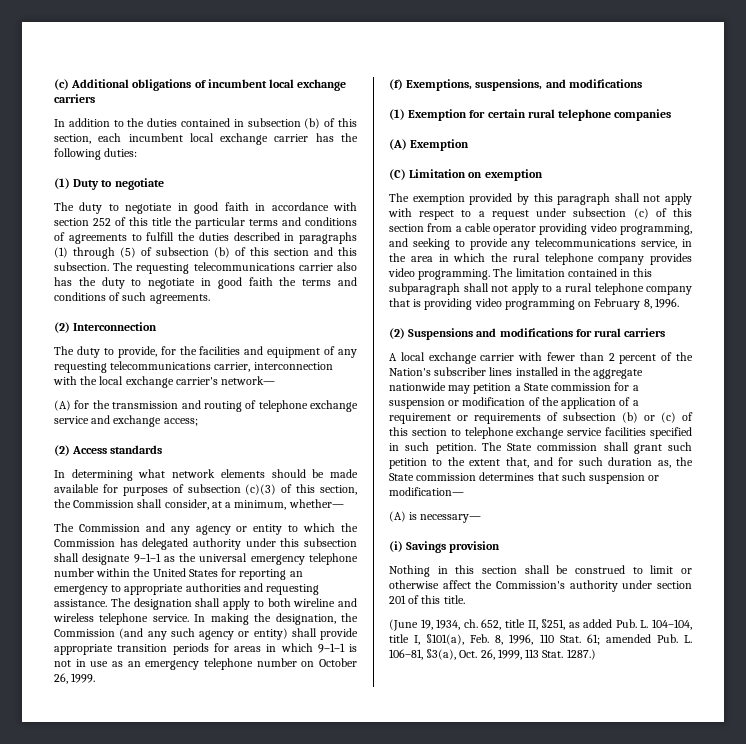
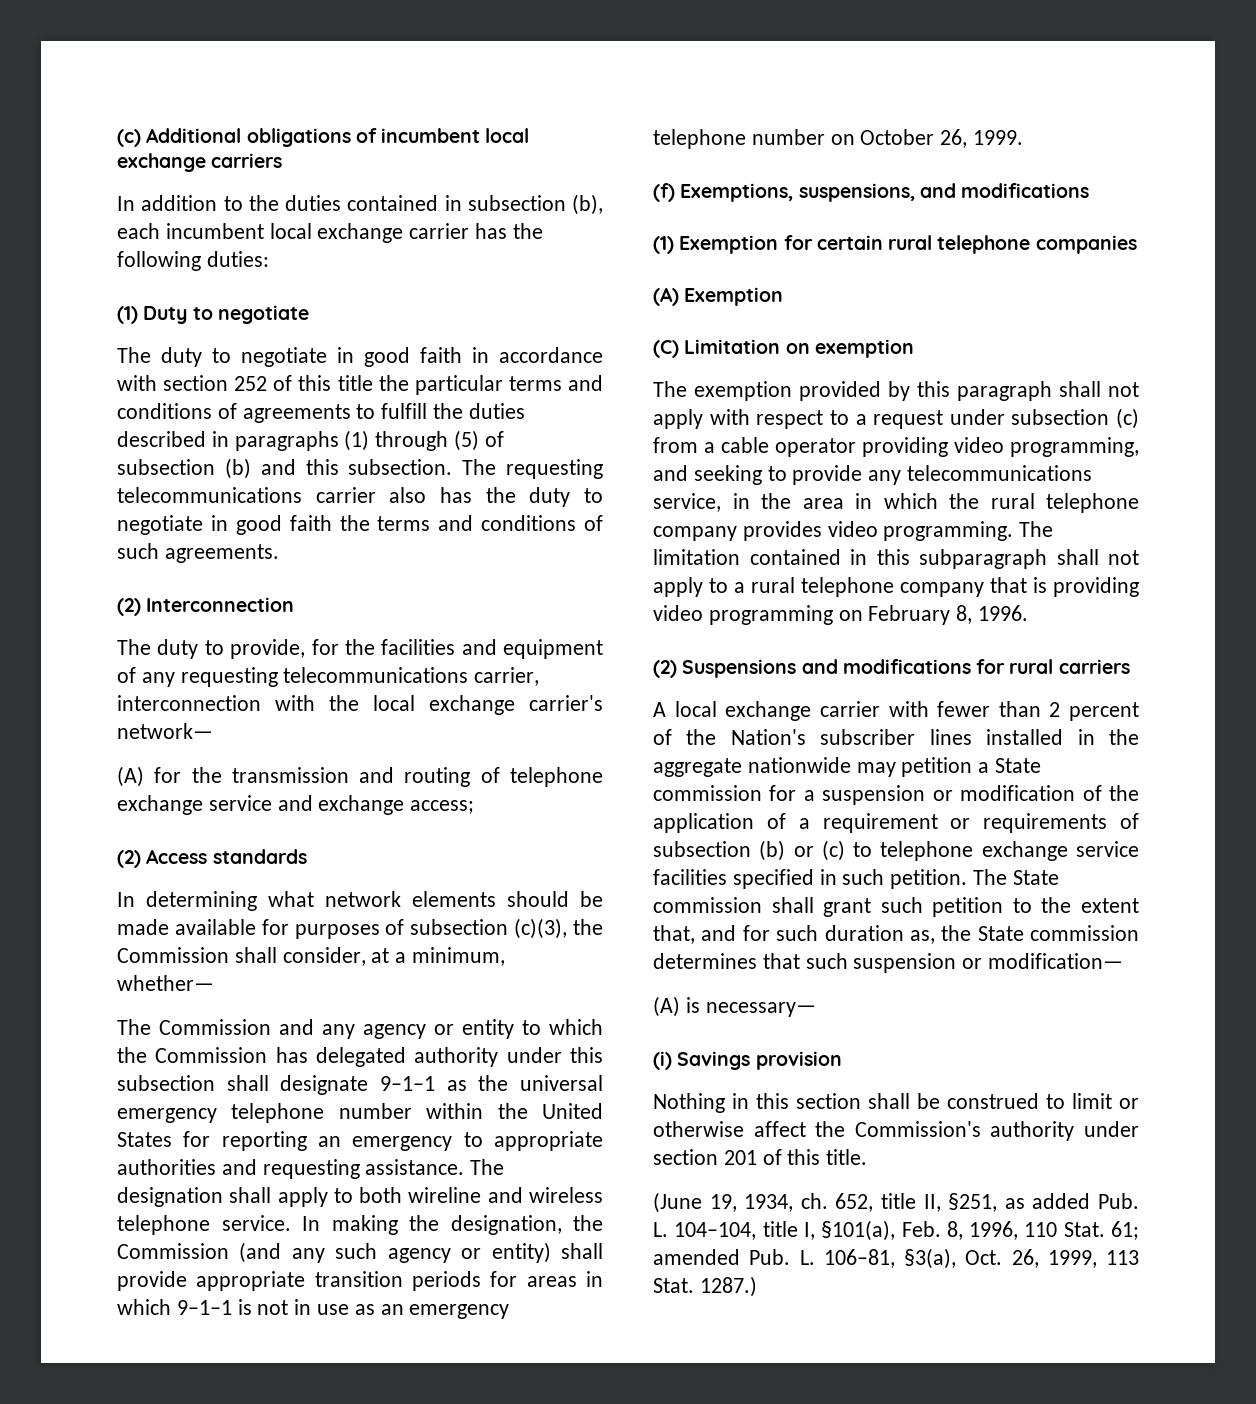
[304,118,357,129] [54,134,91,144] (b) of this section, -> [572,194,603,215] (b),
[235,247,309,256] of this section -> (251, 468) none
[245,484,357,495] (c)(3) of this section, -> [514,918,568,939] (c)(3),
[655,208,692,217] [389,224,424,232] of this section -> (1139, 418) none
[682,412,693,421] [389,427,447,436] of this section -> (845, 850) none

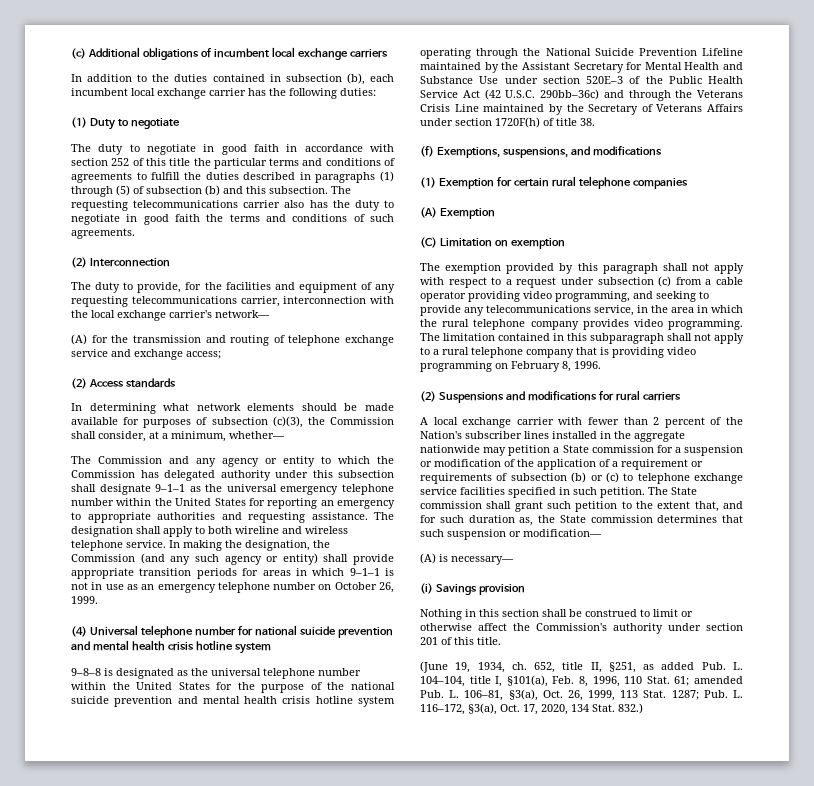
(1024, 137) none -> [71,625,393,638] [71,640,271,654] [71,668,361,679] [71,682,395,693] [71,696,395,707] [420,48,743,59] [420,62,743,73] [420,76,743,84] [420,89,743,101] [420,104,743,115] [420,117,595,128] // (4) Universal telephone number for national suicide prevention and mental health crisis hotline system // 9–8–8 is designated as the universal telephone number within the United States for the purpose of the national suicide prevention and mental health crisis hotline system operating through the National Suicide Prevention Lifeline maintained by the Assistant Secretary for Mental Health and Substance Use under section 520E–3 of the Public Health Service Act (42 U.S.C. 290bb–36c) and through the Veterans Crisis Line maintained by the Secretary of Veterans Affairs under section 1720F(h) of title 38.
[699,1276,757,1297] 1287.) -> [671,690,743,700] [420,703,643,715] 1287; Pub. L. 116–172, §3(a), Oct. 17, 2020, 134 Stat. 832.)

